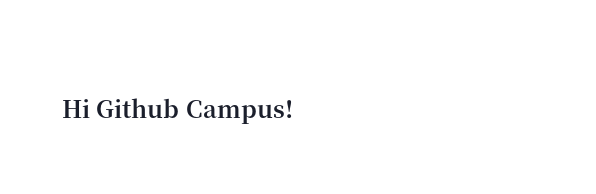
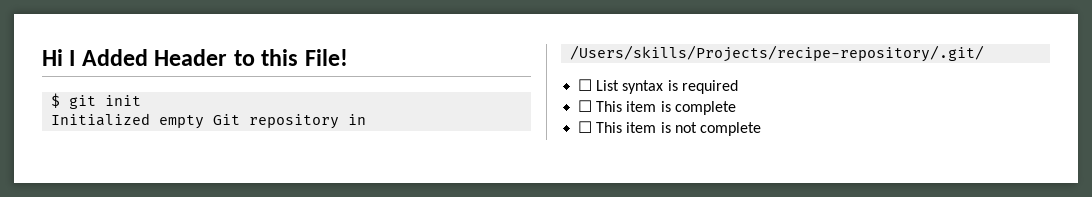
[96,98,293,124] Github Campus! -> [69,49,348,66] [51,93,142,109] [51,113,367,129] [570,45,985,62] [578,79,738,94] [578,100,736,115] [578,121,761,136] I Added Header to this File! // $ git init // Initialized empty Git repository in /Users/skills/Projects/recipe-repository/.git/ // ☐ List syntax is required // ☐ This item is complete // ☐ This item is not complete

